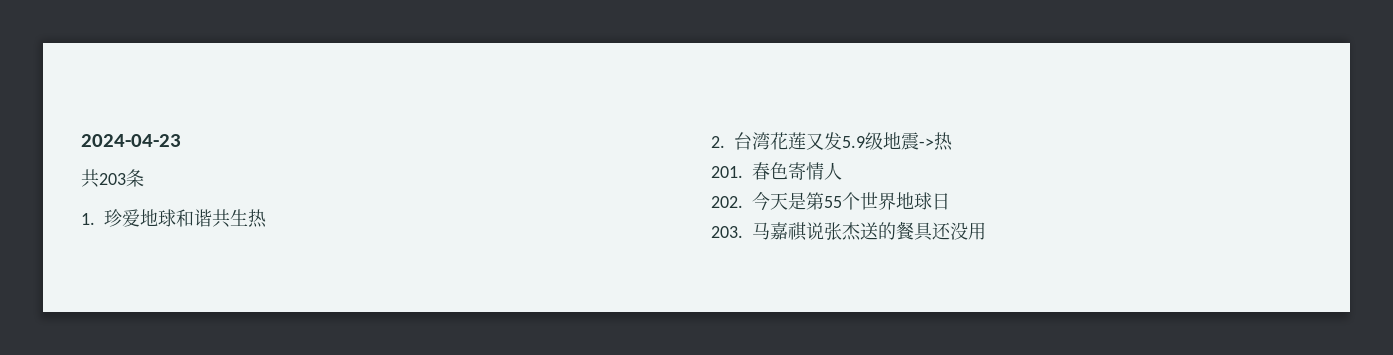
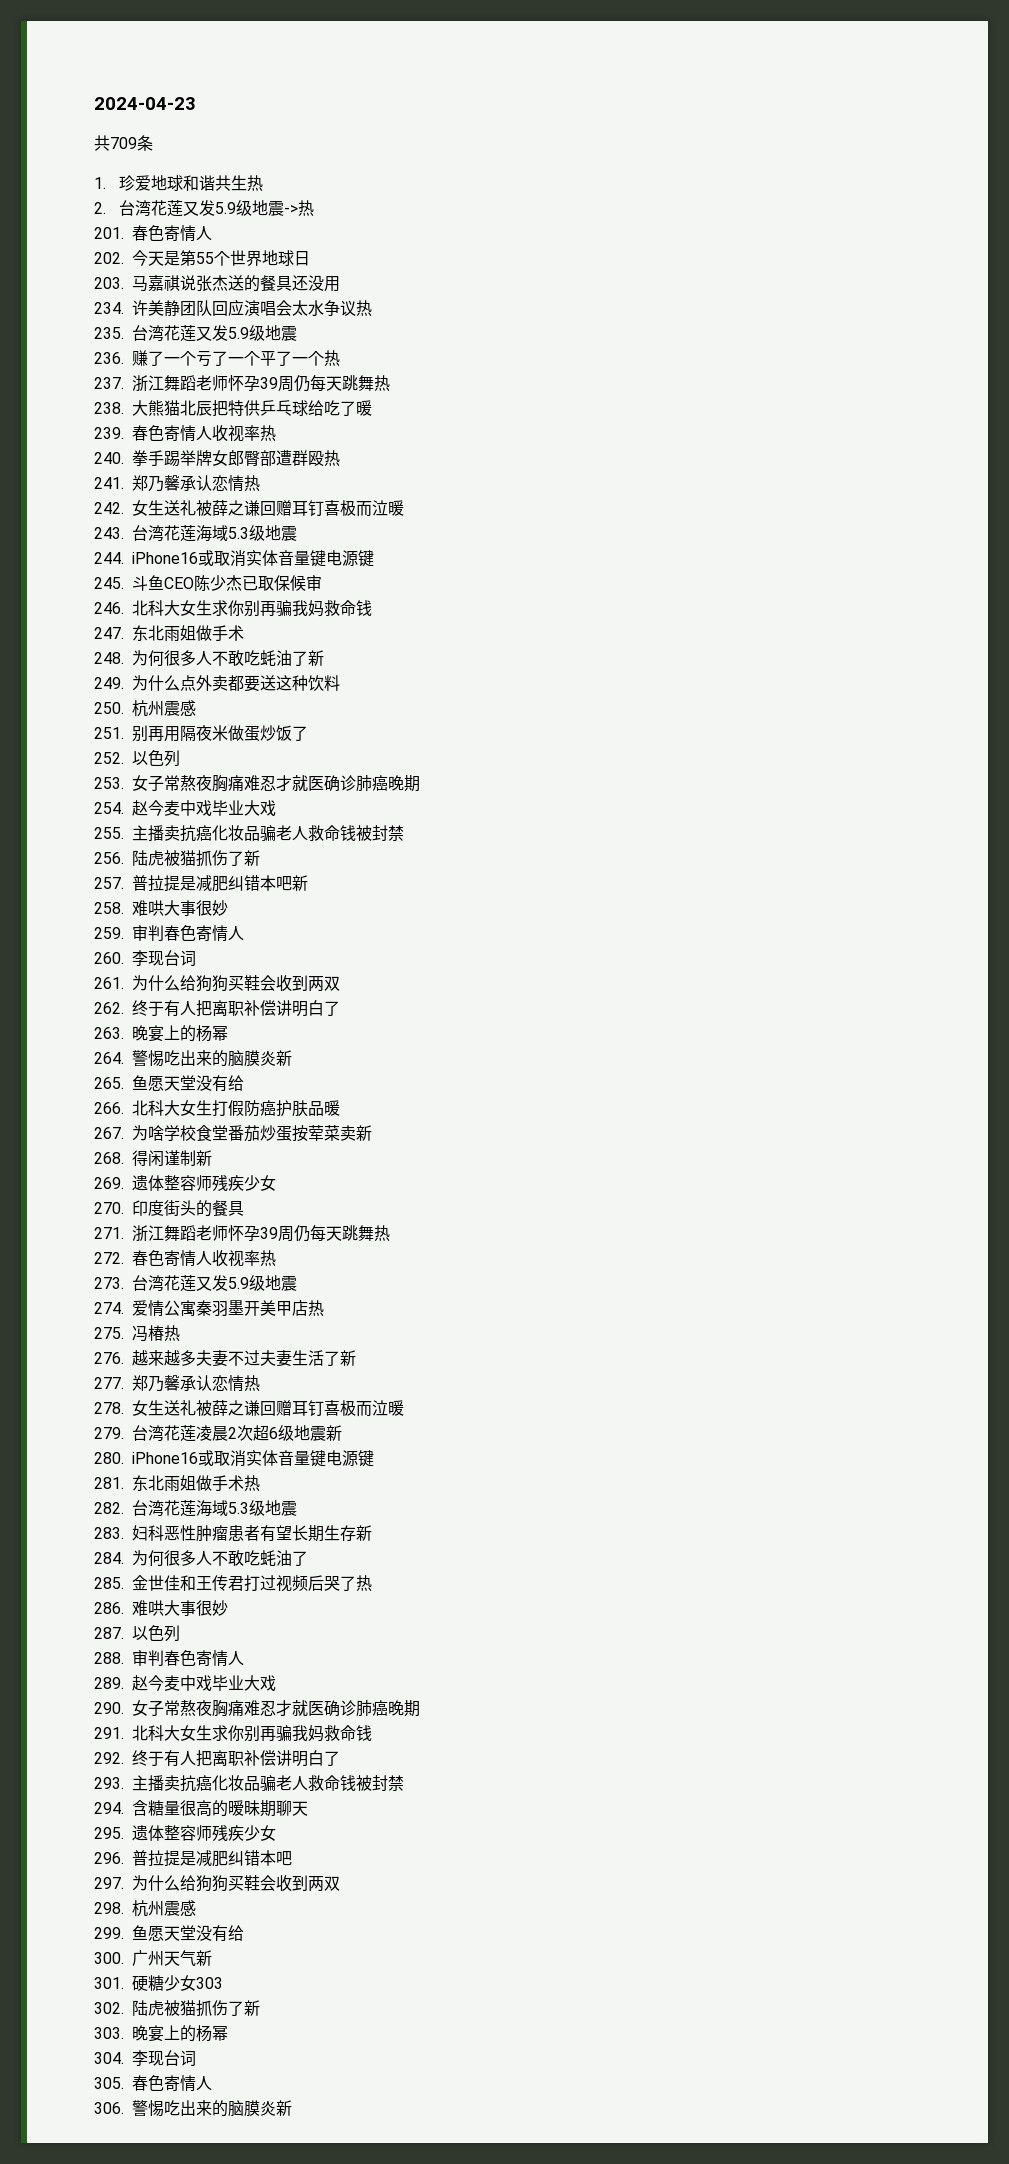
[99,173,126,185] 203 -> [110,137,137,149] 709
(986, 231) none -> [94,299,372,316] [94,325,297,342] [94,350,340,367] [94,375,390,392] [94,400,372,417] [94,425,276,442] [94,450,340,467] [94,475,260,492] [94,500,404,517] [94,525,297,542] [94,550,374,567] [94,575,322,592] [94,600,372,617] [94,625,244,642] [94,650,324,666] [94,675,340,692] [94,700,196,717] [94,725,308,742] [94,750,180,767] [94,775,420,792] [94,800,276,817] [94,825,404,842] [94,850,260,867] [94,875,308,892] [94,900,228,916] [94,925,244,942] [94,950,196,966] [94,975,340,992] [94,1000,340,1017] [94,1025,228,1042] [94,1050,292,1067] [94,1075,244,1092] [94,1100,340,1117] [94,1125,372,1142] [94,1150,212,1167] [94,1175,276,1192] [94,1200,244,1217] [94,1225,390,1242] [94,1250,276,1267] [94,1275,297,1292] [94,1300,324,1317] [94,1325,180,1342] [94,1350,356,1367] [94,1375,260,1392] [94,1400,404,1417] [94,1425,342,1442] [94,1450,374,1467] [94,1475,260,1492] [94,1500,297,1517] [94,1525,372,1542] [94,1550,308,1566] [94,1575,372,1592] [94,1600,228,1616] [94,1625,180,1642] [94,1650,244,1667] [94,1675,276,1692] [94,1700,420,1717] [94,1725,372,1742] [94,1750,340,1767] [94,1775,404,1792] [94,1800,308,1817] [94,1825,276,1842] [94,1850,292,1867] [94,1875,340,1892] [94,1900,196,1917] [94,1925,244,1942] [94,1950,212,1966] [94,1975,223,1991] [94,2000,260,2017] [94,2025,228,2042] [94,2050,196,2066] [94,2075,212,2092] [94,2100,292,2117] // 234.许美静团队回应演唱会太水争议热 // 235.台湾花莲又发5.9级地震 // 236.赚了一个亏了一个平了一个热 // 237.浙江舞蹈老师怀孕39周仍每天跳舞热 // 238.大熊猫北辰把特供乒乓球给吃了暖 // 239.春色寄情人收视率热 // 240.拳手踢举牌女郎臀部遭群殴热 // 241.郑乃馨承认恋情热 // 242.女生送礼被薛之谦回赠耳钉喜极而泣暖 // 243.台湾花莲海域5.3级地震 // 244. iPhone16或取消实体音量键电源键 // 245.斗鱼CEO陈少杰已取保候审 // 246.北科大女生求你别再骗我妈救命钱 // 247.东北雨姐做手术 // 248.为何很多人不敢吃蚝油了新 // 249.为什么点外卖都要送这种饮料 // 250.杭州震感 // 251.别再用隔夜米做蛋炒饭了 // 252.以色列 // 253.女子常熬夜胸痛难忍才就医确诊肺癌晚期 // 254.赵今麦中戏毕业大戏 // 255.主播卖抗癌化妆品骗老人救命钱被封禁 // 256.陆虎被猫抓伤了新 // 257.普拉提是减肥纠错本吧新 // 258.难哄大事很妙 // 259.审判春色寄情人 // 260.李现台词 // 261.为什么给狗狗买鞋会收到两双 // 262.终于有人把离职补偿讲明白了 // 263.晚宴上的杨幂 // 264.警惕吃出来的脑膜炎新 // 265.鱼愿天堂没有给 // 266.北科大女生打假防癌护肤品暖 // 267.为啥学校食堂番茄炒蛋按荤菜卖新 // 268.得闲谨制新 // 269.遗体整容师残疾少女 // 270.印度街头的餐具 // 271.浙江舞蹈老师怀孕39周仍每天跳舞热 // 272.春色寄情人收视率热 // 273.台湾花莲又发5.9级地震 // 274.爱情公寓秦羽墨开美甲店热 // 275.冯椿热 // 276.越来越多夫妻不过夫妻生活了新 // 277.郑乃馨承认恋情热 // 278.女生送礼被薛之谦回赠耳钉喜极而泣暖 // 279.台湾花莲凌晨2次超6级地震新 // 280. iPhone16或取消实体音量键电源键 // 281.东北雨姐做手术热 // 282.台湾花莲海域5.3级地震 // 283.妇科恶性肿瘤患者有望长期生存新 // 284.为何很多人不敢吃蚝油了 // 285.金世佳和王传君打过视频后哭了热 // 286.难哄大事很妙 // 287.以色列 // 288.审判春色寄情人 // 289.赵今麦中戏毕业大戏 // 290.女子常熬夜胸痛难忍才就医确诊肺癌晚期 // 291.北科大女生求你别再骗我妈救命钱 // 292.终于有人把离职补偿讲明白了 // 293.主播卖抗癌化妆品骗老人救命钱被封禁 // 294.含糖量很高的暧昧期聊天 // 295.遗体整容师残疾少女 // 296.普拉提是减肥纠错本吧 // 297.为什么给狗狗买鞋会收到两双 // 298.杭州震感 // 299.鱼愿天堂没有给 // 300.广州天气新 // 301.硬糖少女303 // 302.陆虎被猫抓伤了新 // 303.晚宴上的杨幂 // 304.李现台词 // 305.春色寄情人 // 306.警惕吃出来的脑膜炎新

